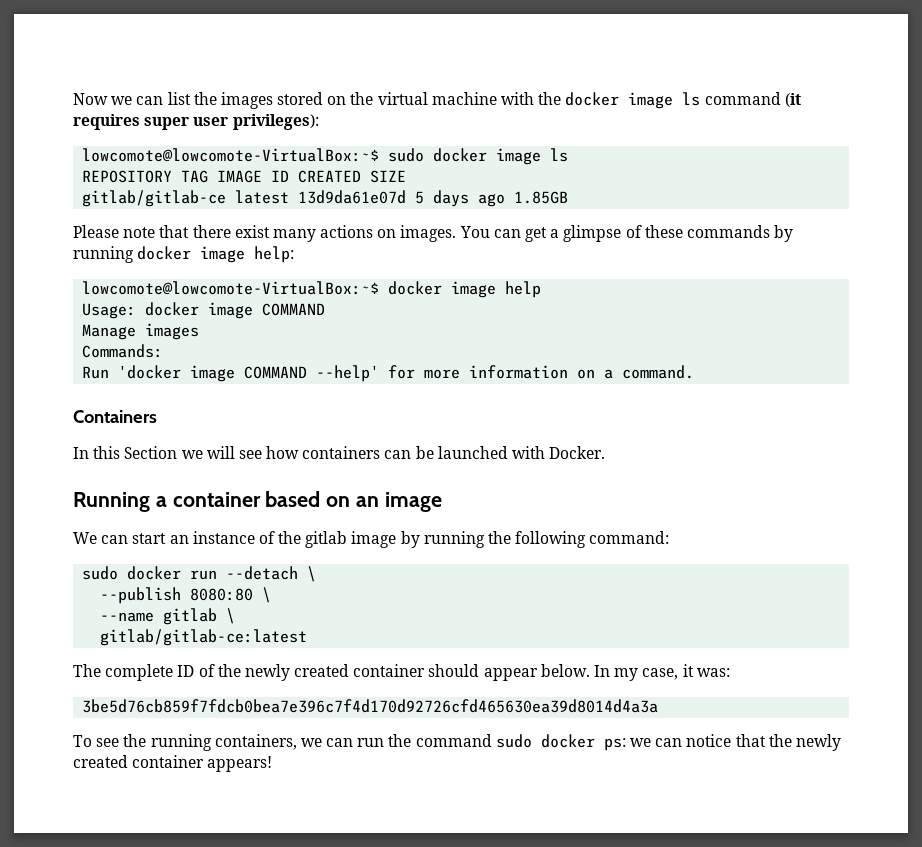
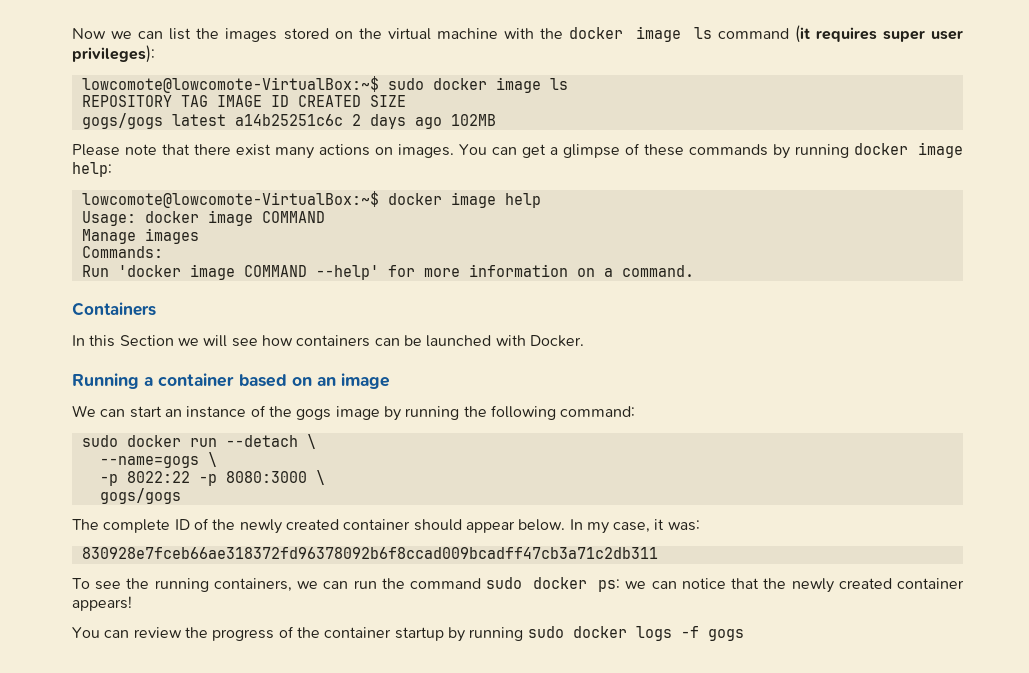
[82,190,425,207] gitlab/gitlab-ce latest 13d9da61e07d 5 -> [81,113,361,129] gogs/gogs latest a14b25251c6c 2
[514,191,569,204] 1.85GB -> [450,114,496,126] 102MB
[305,531,348,548] gitlab -> [296,409,332,420] gogs
[100,587,272,604] [100,608,236,625] [100,629,308,646] --publish 8080:80 \ // --name gitlab \ // gitlab/gitlab-ce:latest -> [99,452,217,468] [99,470,325,486] [99,488,181,504] --name=gogs \ // -p 8022:22 -p 8080:3000 \ // gogs/gogs
[82,699,659,713] 3be5d76cb859f7fdcb0bea7e396c7f4d170d92726cfd465630ea39d8014d4a3a -> [81,547,658,559] 830928e7fceb66ae318372fd96378092b6f8ccad009bcadff47cb3a71c2db311
(273, 764) none -> [72,626,744,642] // You can review the progress of the container startup by running sudo docker logs -f gogs

